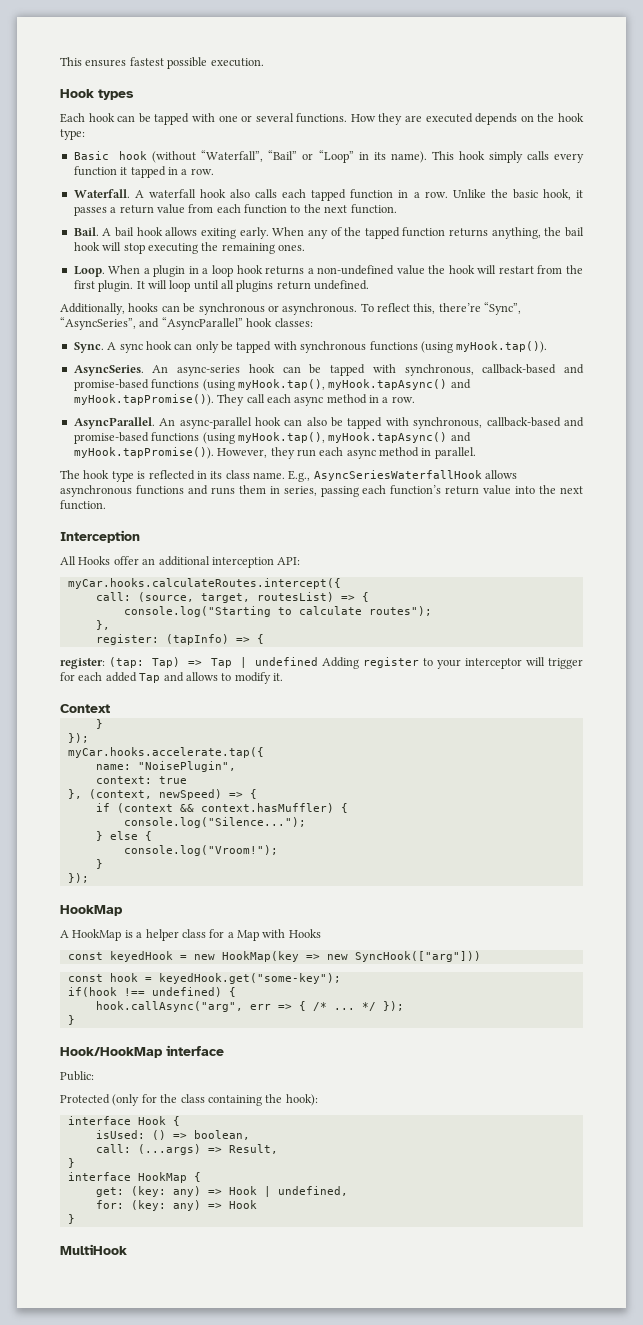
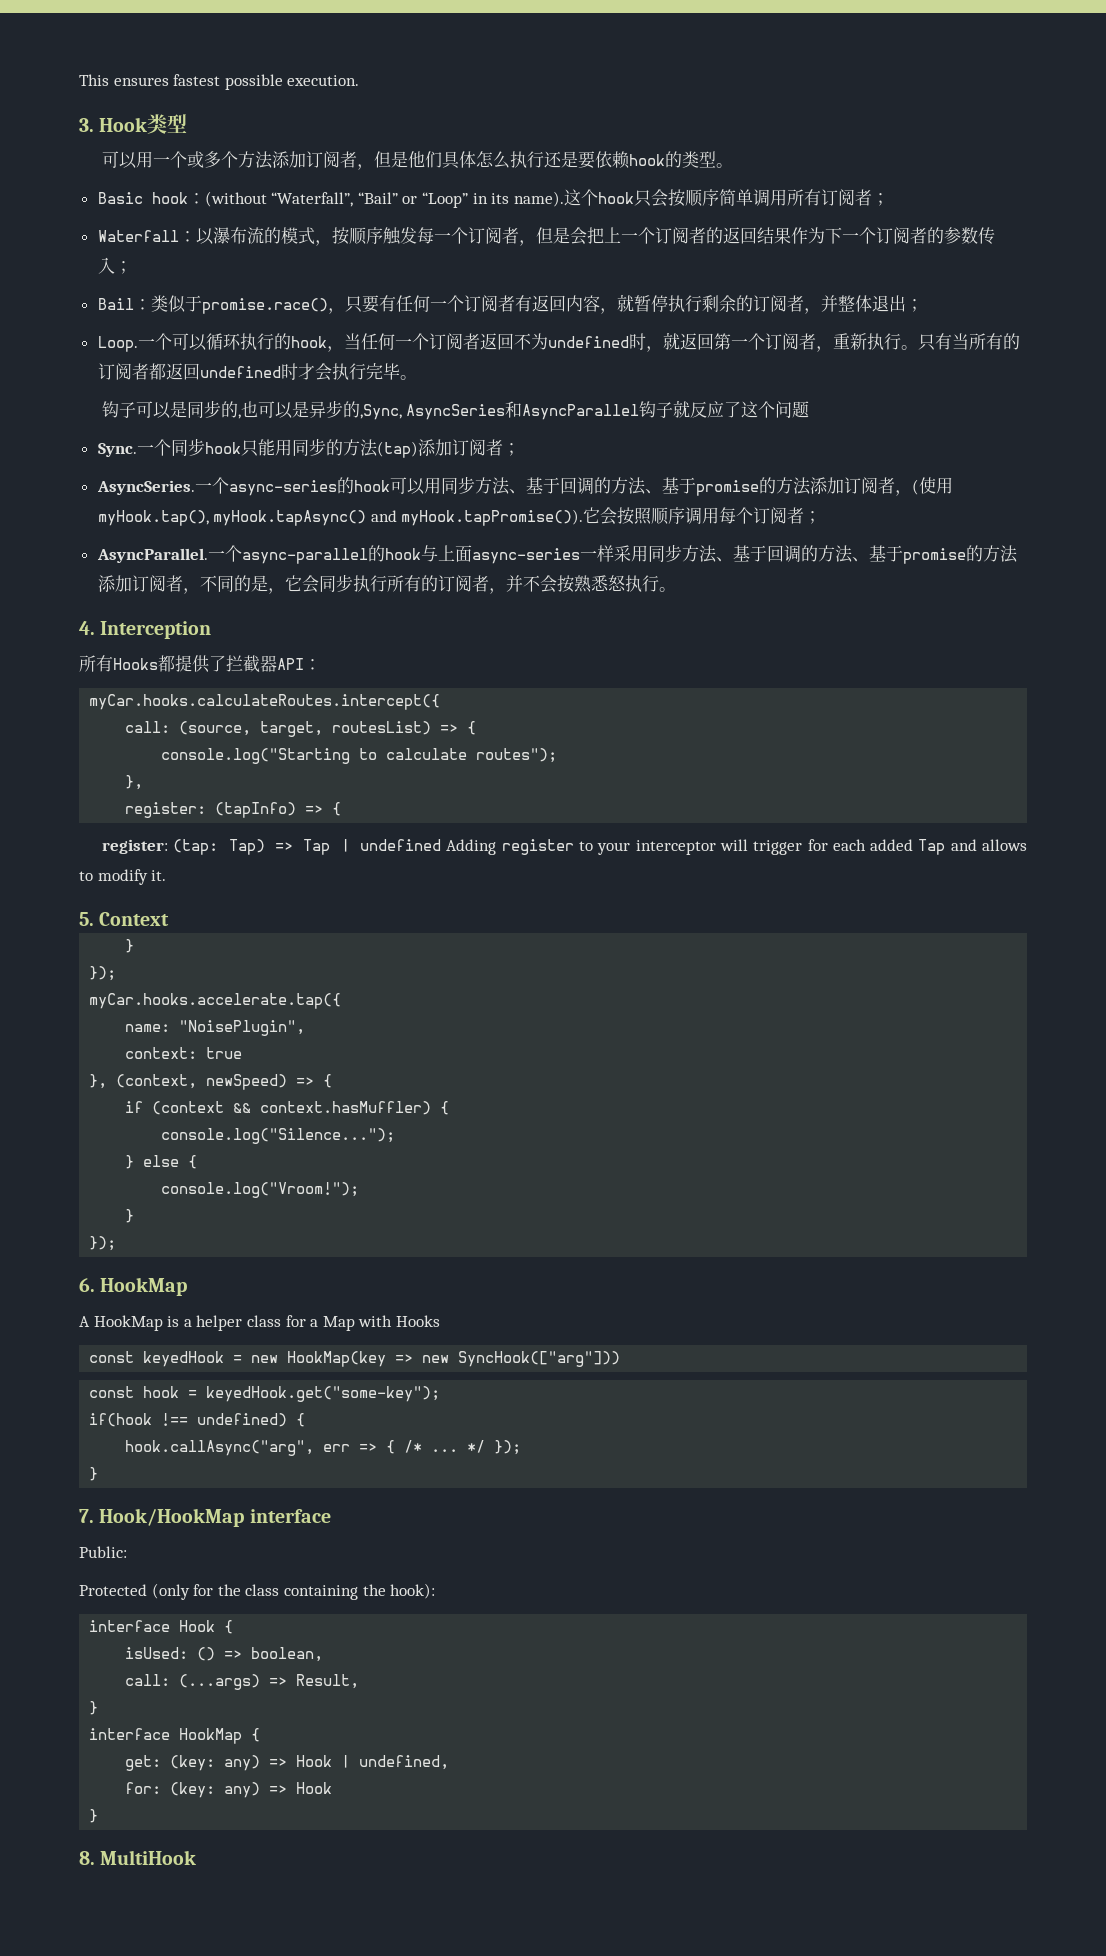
[60,89,134,100] [60,113,584,125] [60,129,85,140] Hook types // Each hook can be tapped with one or several functions. How they are executed depends on the hook type: -> [79,114,188,134] [101,151,733,170] 3. Hook类型 // 可以用一个或多个方法添加订阅者，但是他们具体怎么执行还是要依赖hook的类型。
(148, 155) none -> [187,193,205,204] ：
[431,151,584,163] [73,166,214,178] [73,189,583,201] [73,204,397,216] [73,227,584,239] [73,242,305,254] [73,265,583,277] [73,280,370,292] [60,302,522,315] [60,317,313,330] [73,341,548,353] [73,364,585,376] [73,379,471,391] [73,394,415,406] [73,417,584,429] [73,432,471,444] [73,447,476,459] [60,470,518,482] [60,485,584,497] [60,500,106,510] [60,530,140,543] [60,556,301,568] This hook simply calls every function it tapped in a row. // Waterfall. A waterfall hook also calls each tapped function in a row. Unlike the basic hook, it passes a return value from each function to the next function. // Bail. A bail hook allows exiting early. When any of the tapped function returns anything, the bail hook will stop executing the remaining ones. // Loop. When a plugin in a loop hook returns a non-undefined value the hook will restart from the first plugin. It will loop until all plugins return undefined. // Additionally, hooks can be synchronous or asynchronous. To reflect this, there’re “Sync”, “AsyncSeries”, and “AsyncParallel” hook classes: // Sync. A sync hook can only be tapped with synchronous functions (using myHook.tap()). // AsyncSeries. An async-series hook can be tapped with synchronous, callback-based and promise-based functions (using myHook.tap(), myHook.tapAsync() and myHook.tapPromise()). They call each async method in a row. // AsyncParallel. An async-parallel hook can also be tapped with synchronous, callback-based and promise-based functions (using myHook.tap(), myHook.tapAsync() and myHook.tapPromise()). However, they run each async method in parallel. // The hook type is reflected in its class name. E.g., AsyncSeriesWaterfallHook allows asynchronous functions and runs them in series, passing each function’s return value into the next function. // Interception // All Hooks offer an additional interception API: -> [563,189,889,207] [97,227,995,246] [97,257,132,274] [97,294,923,314] [97,332,1020,352] [97,363,417,381] [101,400,810,420] [97,438,520,458] [96,476,953,496] [97,507,822,526] [96,544,1018,564] [97,574,676,594] [79,621,212,639] [79,655,321,673] 这个hook只会按顺序简单调用所有订阅者； // Waterfall：以瀑布流的模式，按顺序触发每一个订阅者，但是会把上一个订阅者的返回结果作为下一个订阅者的参数传入； // Bail：类似于promise.race()，只要有任何一个订阅者有返回内容，就暂停执行剩余的订阅者，并整体退出； // Loop.一个可以循环执行的hook，当任何一个订阅者返回不为undefined时，就返回第一个订阅者，重新执行。只有当所有的订阅者都返回undefined时才会执行完毕。 // 钩子可以是同步的,也可以是异步的,Sync, AsyncSeries和AsyncParallel钩子就反应了这个问题 // Sync.一个同步hook只能用同步的方法(tap)添加订阅者； // AsyncSeries.一个async-series的hook可以用同步方法、基于回调的方法、基于promise的方法添加订阅者，(使用myHook.tap(), myHook.tapAsync() and myHook.tapPromise()).它会按照顺序调用每个订阅者； // AsyncParallel.一个async-parallel的hook与上面async-series一样采用同步方法、基于回调的方法、基于promise的方法添加订阅者，不同的是，它会同步执行所有的订阅者，并不会按熟悉怒执行。 // 4. Interception // 所有Hooks都提供了拦截器API：
(283, 677) none -> [79,912,94,926] 5.
(89, 878) none -> [79,1278,95,1292] 6.
(75, 1020) none -> [79,1509,94,1523] 7.
(75, 1219) none -> [79,1851,95,1865] 8.

